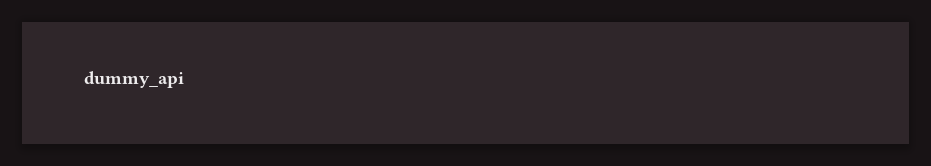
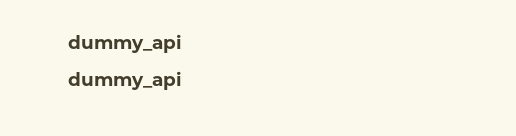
[84,71,184,88] dummy_api -> [68,34,182,53] [68,71,182,90] dummy_api // dummy_api

